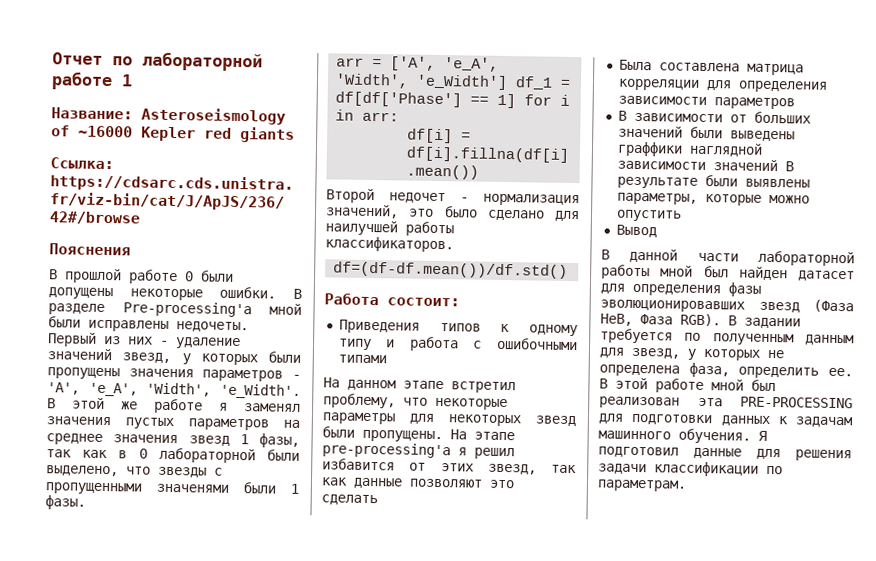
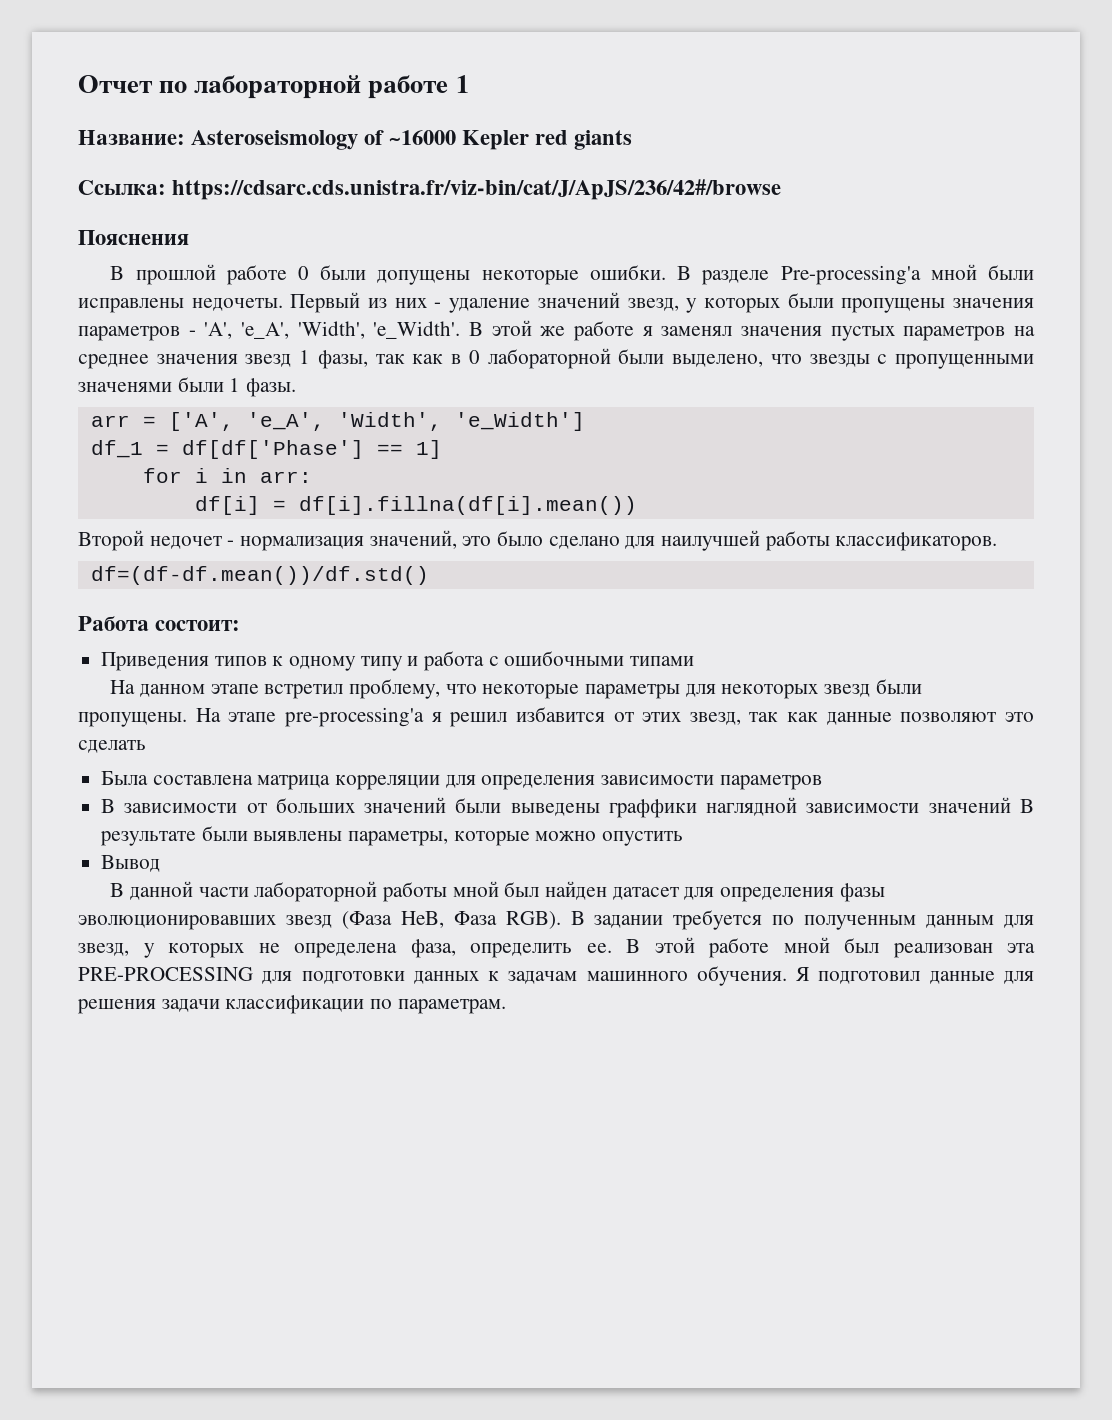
(509, 82) none -> (585, 421) //
(517, 101) none -> (442, 449) //

